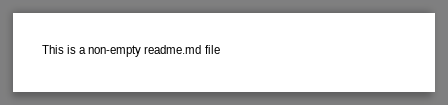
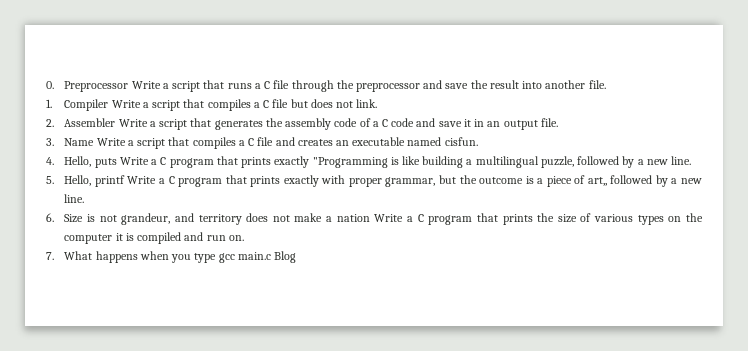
[42,45,220,57] This is a non-empty readme.md file -> [46,80,606,92] [46,99,378,111] [46,118,558,130] [46,137,478,149] [46,156,692,168] [46,175,702,187] [64,194,85,203] [46,213,703,225] [64,232,244,244] [46,251,297,263] 0. Preprocessor Write a script that runs a C file through the preprocessor and save the result into another file. // 1. Compiler Write a script that compiles a C file but does not link. // 2. Assembler Write a script that generates the assembly code of a C code and save it in an output file. // 3. Name Write a script that compiles a C file and creates an executable named cisfun. // 4. Hello, puts Write a C program that prints exactly "Programming is like building a multilingual puzzle, followed by a new line. // 5. Hello, printf Write a C program that prints exactly with proper grammar, but the outcome is a piece of art,, followed by a new line. // 6. Size is not grandeur, and territory does not make a nation Write a C program that prints the size of various types on the computer it is compiled and run on. // 7. What happens when you type gcc main.c Blog

